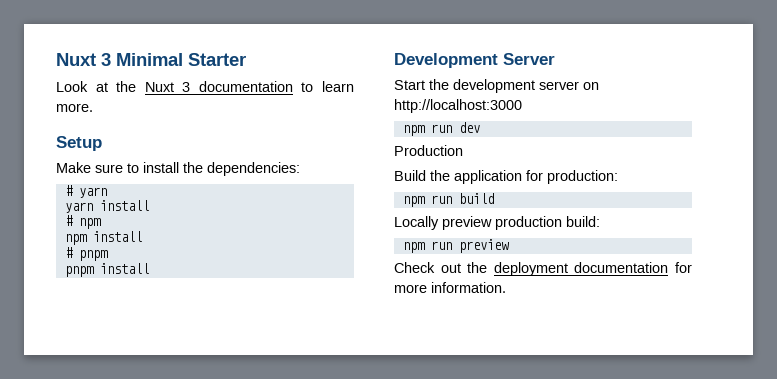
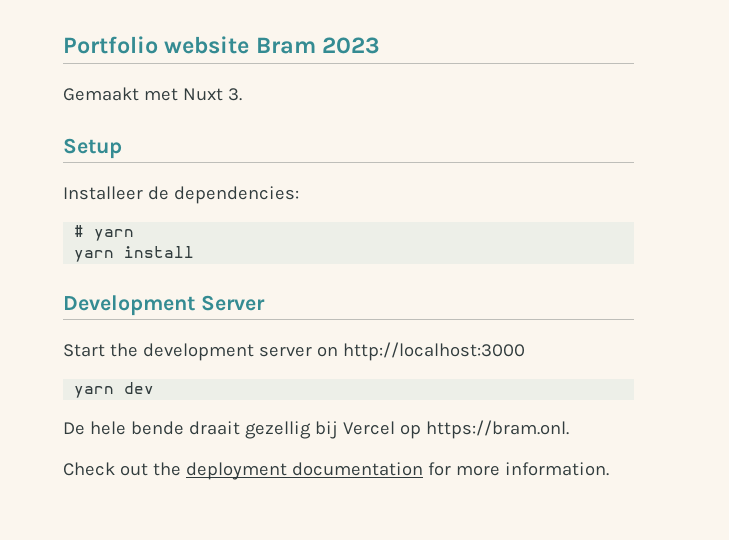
[56,53,246,66] [56,81,354,92] [56,103,93,112] [56,136,102,151] [56,162,203,173] Nuxt 3 Minimal Starter // Look at the Nuxt 3 documentation to learn more. // Setup // Make sure to install the -> [63,36,381,54] [63,87,242,101] [63,138,122,159] [63,186,169,200] Portfolio website Bram 2023 // Gemaakt met Nuxt 3. // Setup // Installeer de
[64,215,101,229] [64,231,142,245] [64,247,108,261] [64,263,149,277] // # npm // npm install // # pnpm // pnpm install -> (195, 252) none
[402,124,452,136] npm run -> [74,386,115,398] yarn
[394,145,463,156] [394,170,618,184] [402,193,494,207] [394,216,600,230] [402,239,509,253] Production // Build the application for production: // npm run build // Locally preview production build: // npm run preview -> [63,420,569,439] De hele bende draait gezellig bij Vercel op https://bram.onl.

